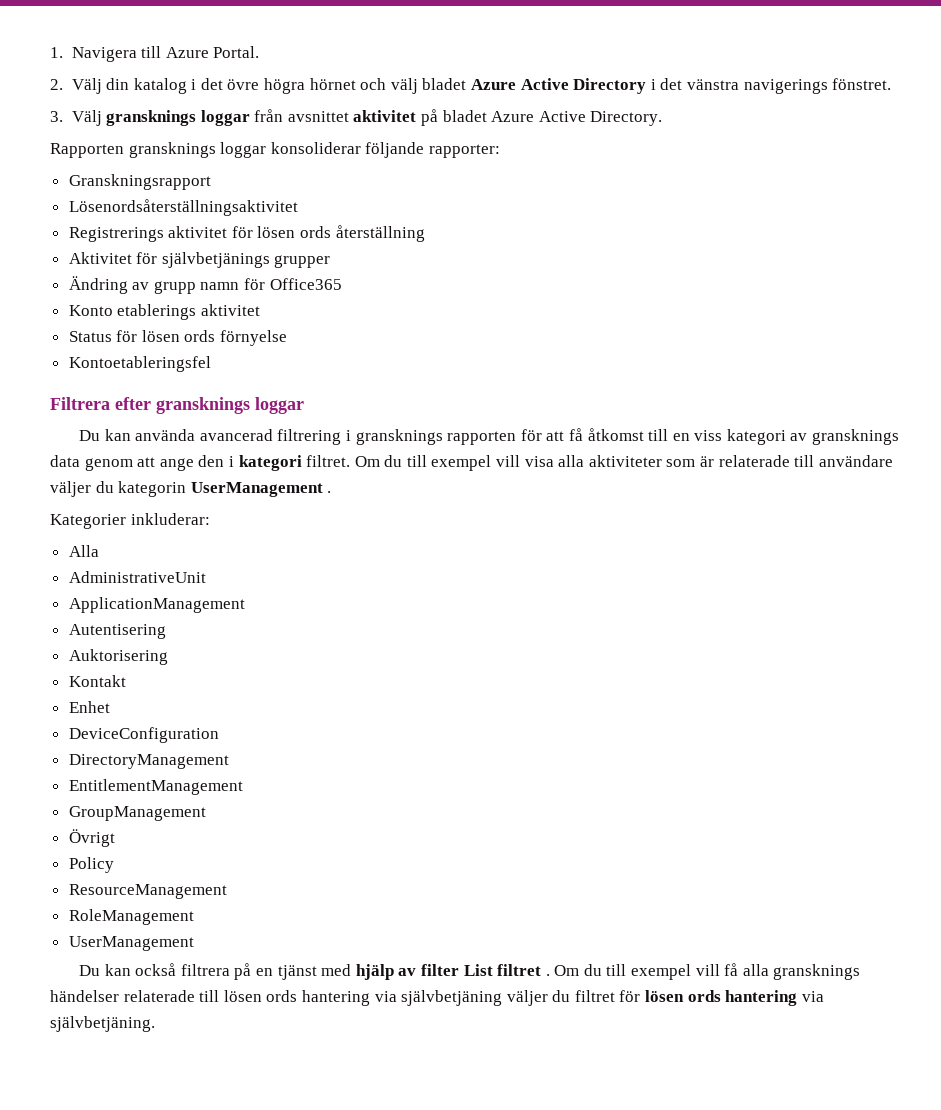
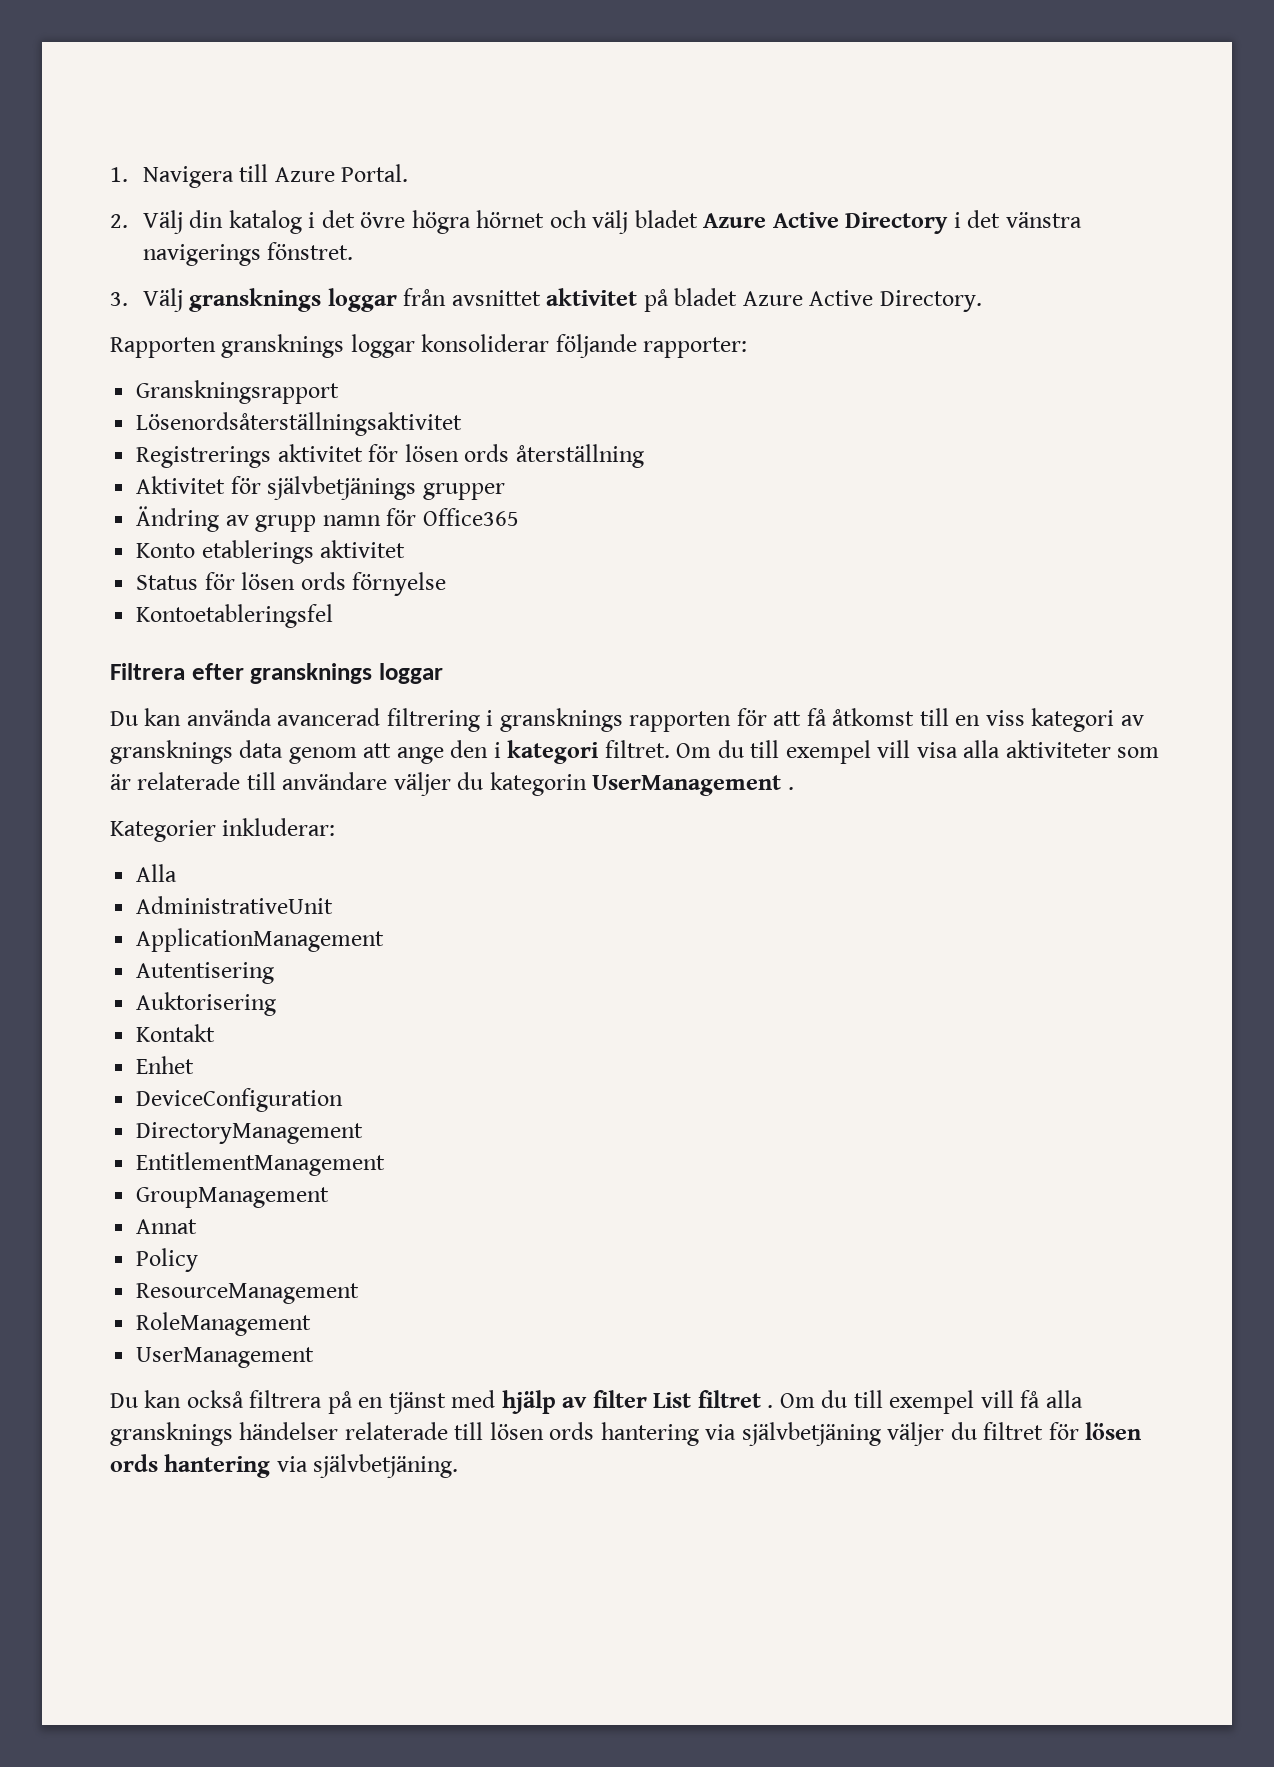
[68,829,115,847] Övrigt -> [136,1219,198,1234] Annat

